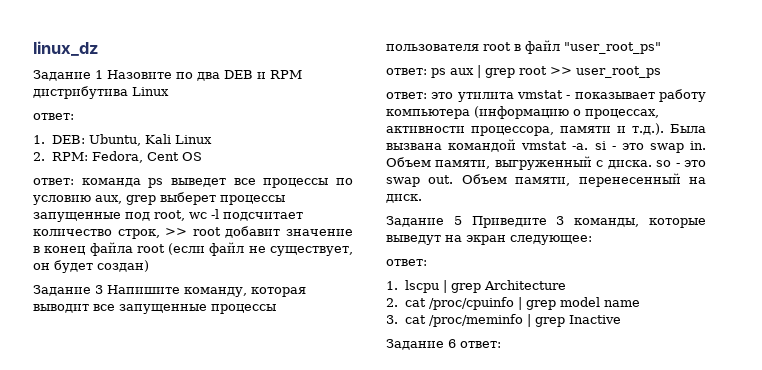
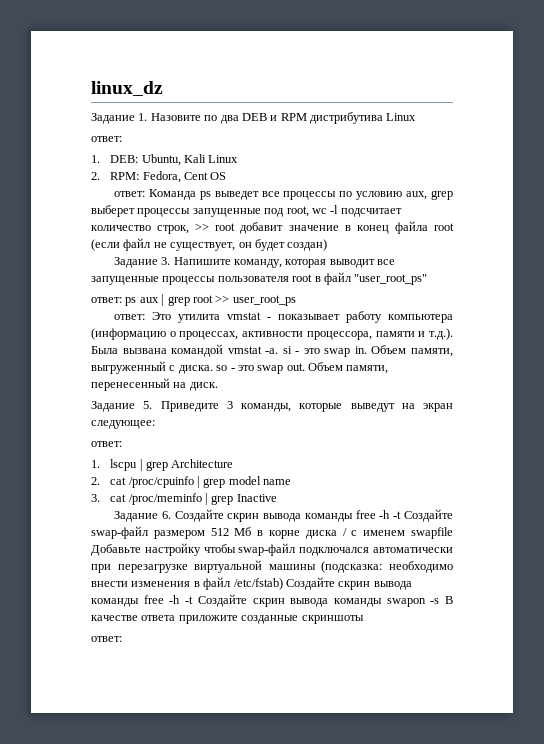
[95,70,103,79] 1 -> [138,113,148,121] 1.
[81,178,141,187] команда -> [148,189,196,200] Команда
[95,285,103,294] 3 -> [161,257,171,265] 3.
[431,92,454,99] это -> [151,312,171,320] Это
[453,216,462,225] 5 -> [143,401,153,409] 5.
[448,339,456,348] 6 -> [161,509,454,522] [91,526,454,539] [91,543,454,556] [91,560,453,573] [91,577,412,590] [91,594,453,607] [91,615,364,624] 6. Создайте скрин вывода команды free -h -t Создайте swap-файл размером 512 Мб в корне диска / с именем swapfile Добавьте настройку чтобы swap-файл подключался автоматически при перезагрузке виртуальной машины (подсказка: необходимо внести изменения в файл /etc/fstab) Создайте скрин вывода команды free -h -t Создайте скрин вывода команды swapon -s В качестве ответа приложите созданные скриншоты //

